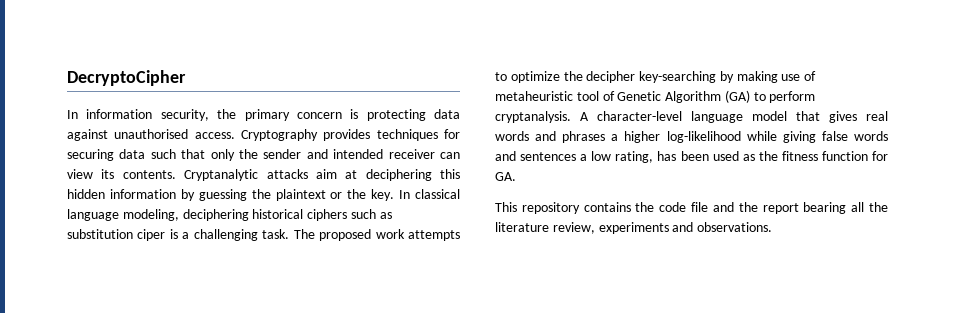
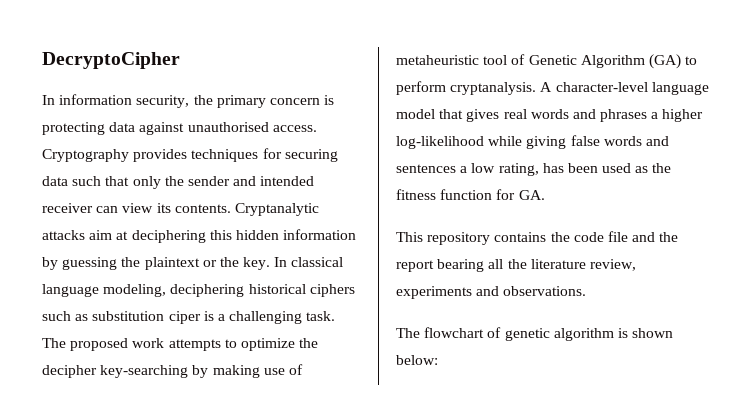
(773, 227) none -> [396,327,674,341] [396,355,438,365] // The flowchart of genetic algorithm is shown below:

